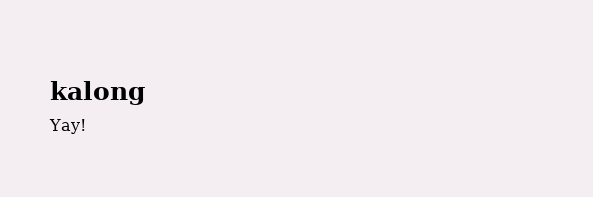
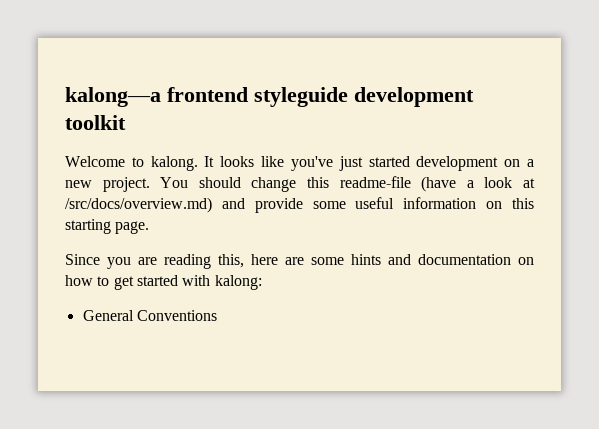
[50,81,145,105] [49,119,86,134] kalong // Yay! -> [65,87,474,107] [65,115,126,130] [65,156,534,171] [65,176,536,192] [65,197,534,213] [65,219,150,234] [65,254,534,269] [65,275,262,290] [82,310,217,321] kalong—a frontend styleguide development toolkit // Welcome to kalong. It looks like you've just started development on a new project. You should change this readme-file (have a look at /src/docs/overview.md) and provide some useful information on this starting page. // Since you are reading this, here are some hints and documentation on how to get started with kalong: // General Conventions

